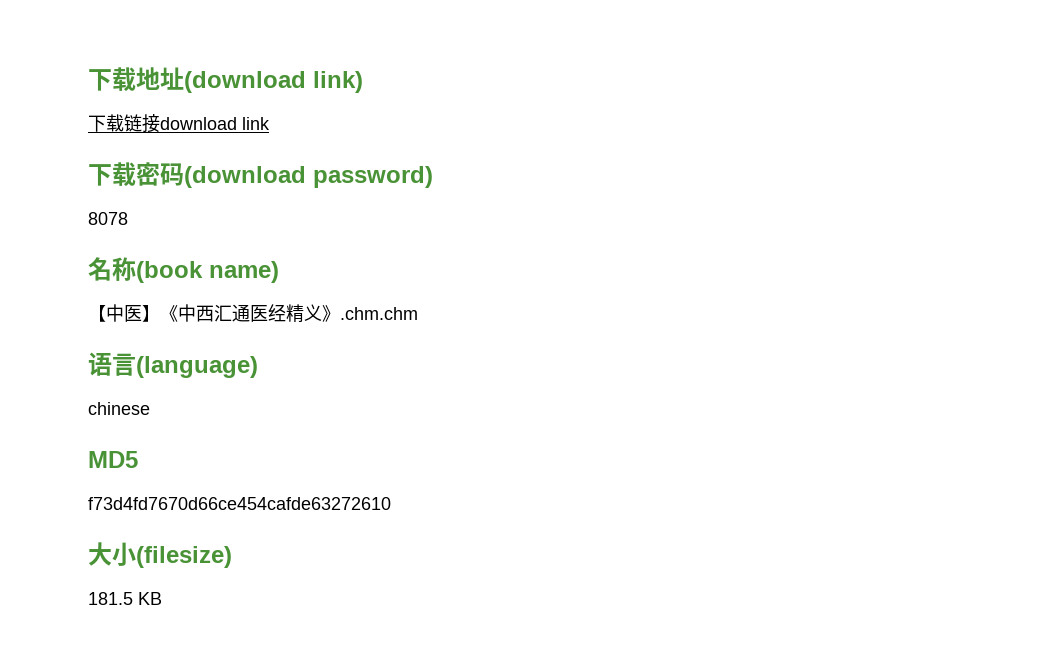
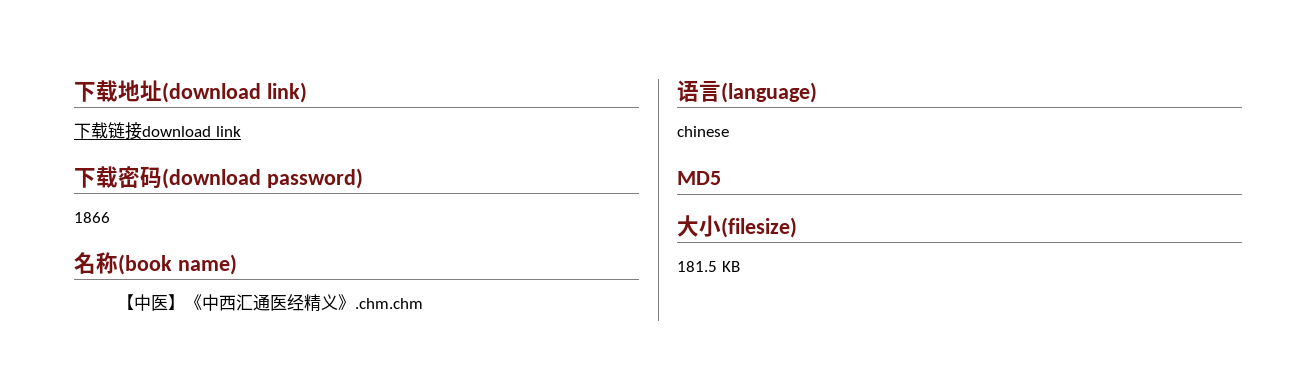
[88,212,128,225] 8078 -> [74,212,110,223] 1866
[88,497,391,510] // f73d4fd7670d66ce454cafde63272610 -> (721, 178) none

